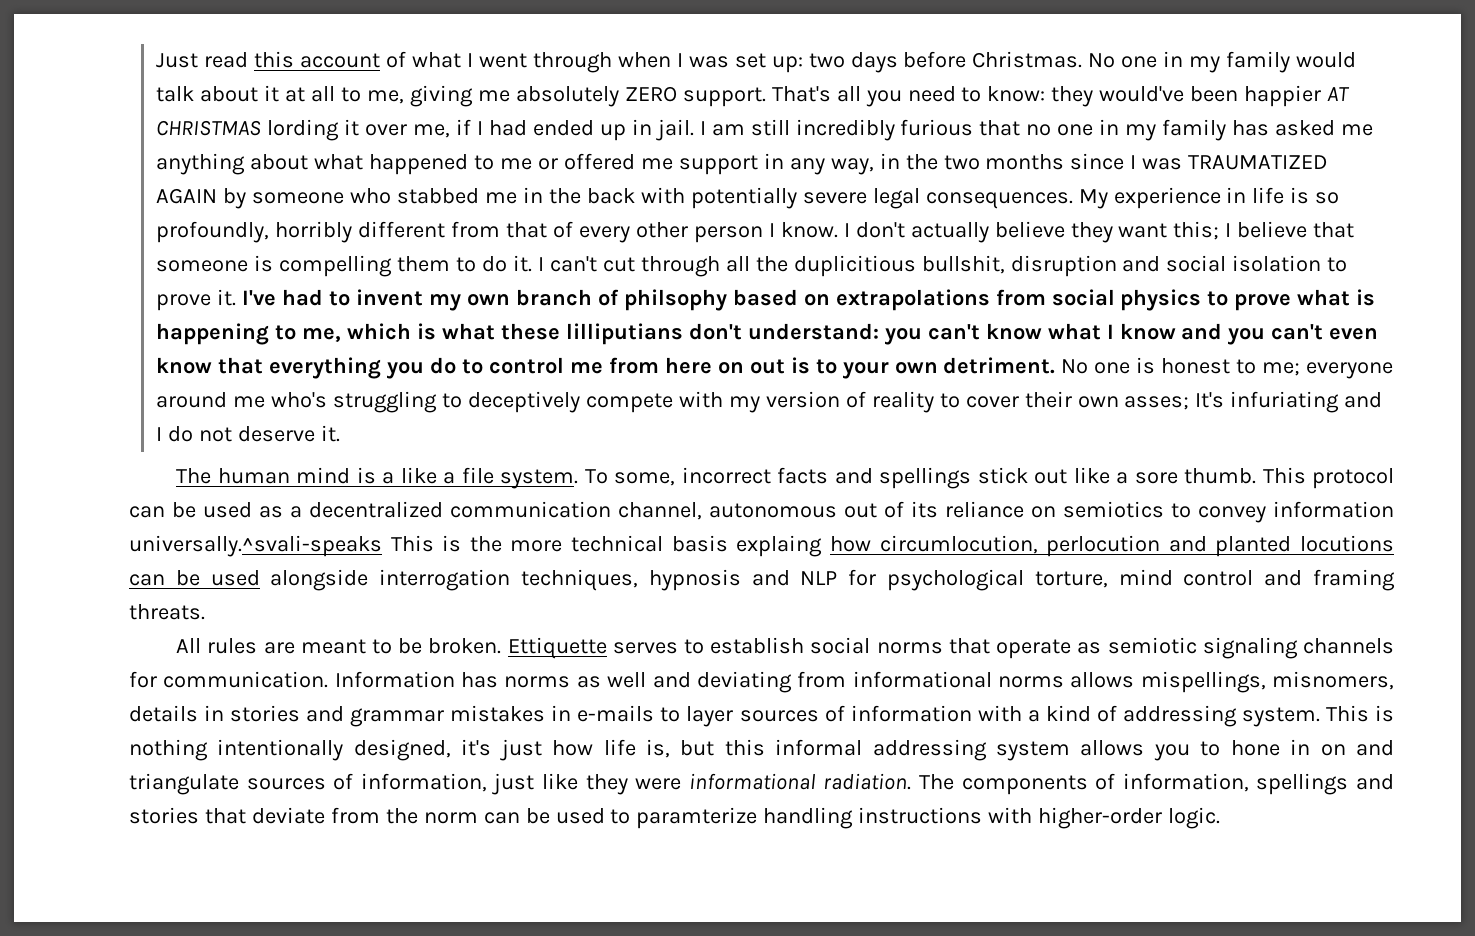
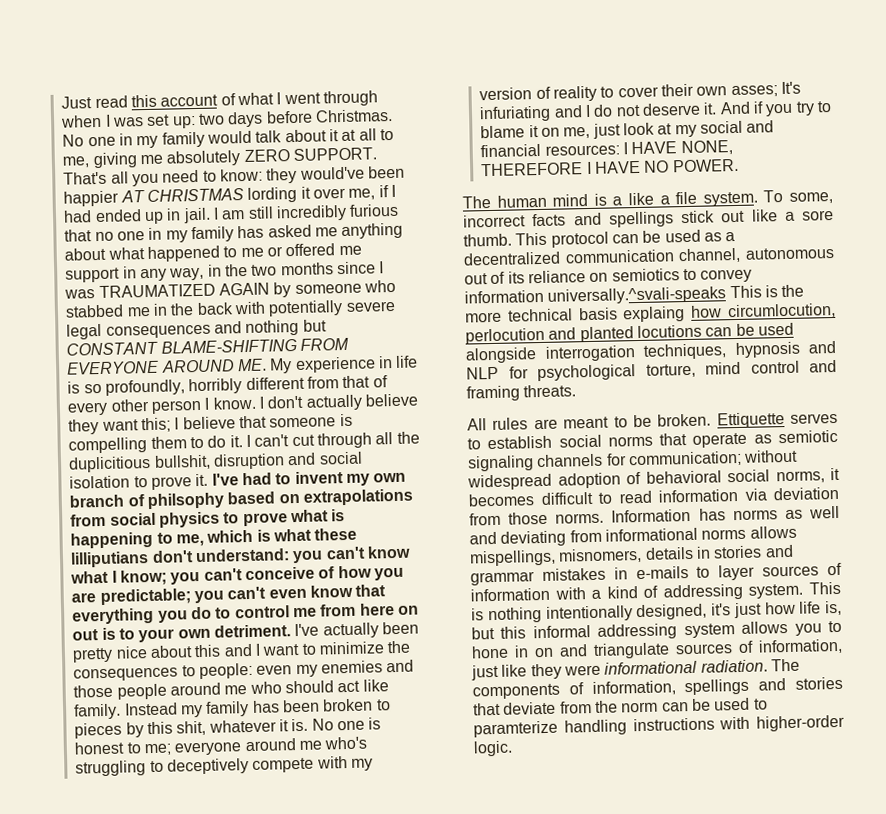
[682,87,766,107] support. -> [292,147,377,162] SUPPORT.
[925,192,1073,209] consequences. -> [105,319,327,339] [66,337,349,356] [67,358,267,375] consequences and nothing but CONSTANT BLAME-SHIFTING FROM EVERYONE AROUND ME.
[1119,323,1223,340] know and -> [119,565,404,586] [71,588,191,606] know; you can't conceive of how you are predictable;
(1056, 365) none -> [294,621,419,639] [72,640,412,663] [73,659,415,682] [73,679,389,700] [73,698,391,720] [74,718,309,739] I've actually been pretty nice about this and I want to minimize the consequences to people: even my enemies and those people around me who should act like family. Instead my family has been broken to pieces by this shit, whatever it is.
(341, 433) none -> [719,101,832,117] [480,120,775,139] [480,140,733,158] [481,158,739,177] And if you try to blame it on me, just look at my social and financial resources: I HAVE NONE, THEREFORE I HAVE NO POWER.
[163,671,329,688] communication. -> [627,449,799,468] [467,467,840,491] [468,486,839,507] [469,511,605,526] communication; without widespread adoption of behavioral social norms, it becomes difficult to read information via deviation from those norms.

